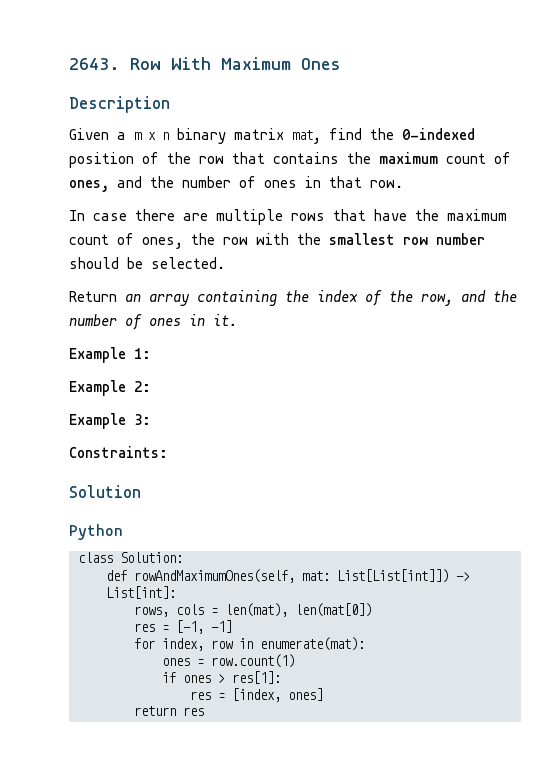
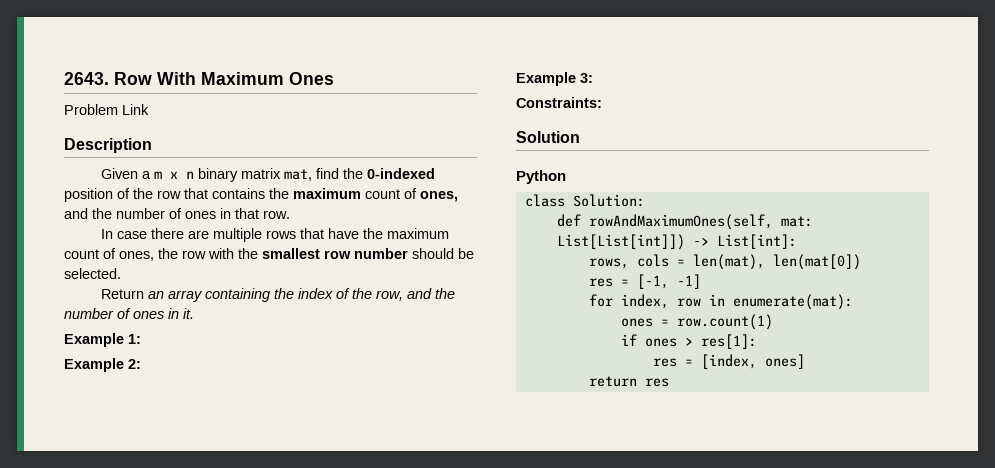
(341, 64) none -> [64,104,149,115] // Problem Link

